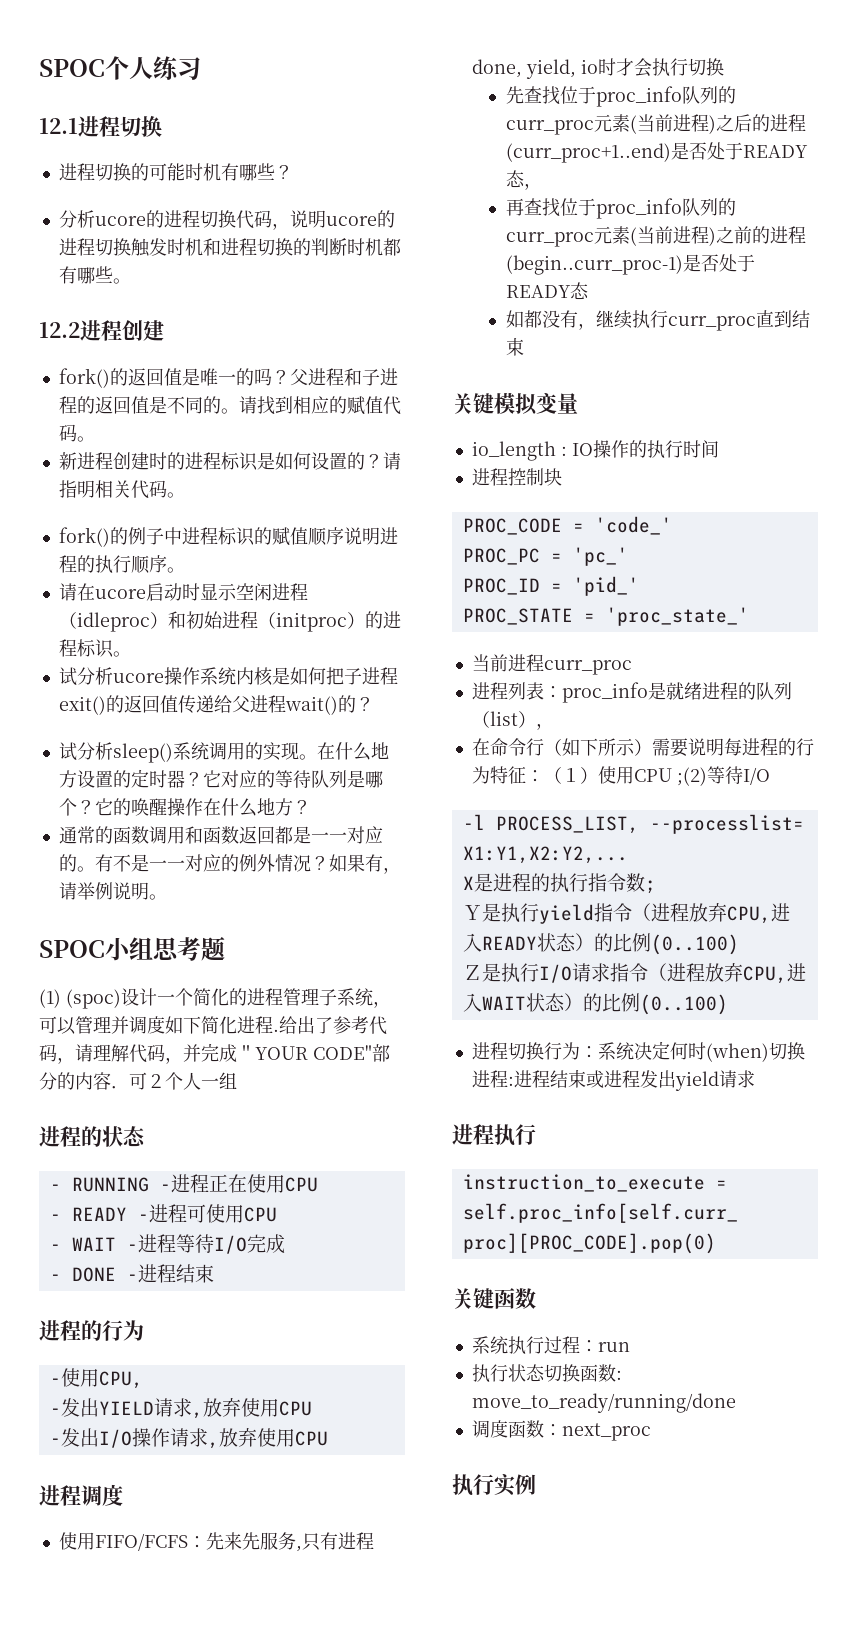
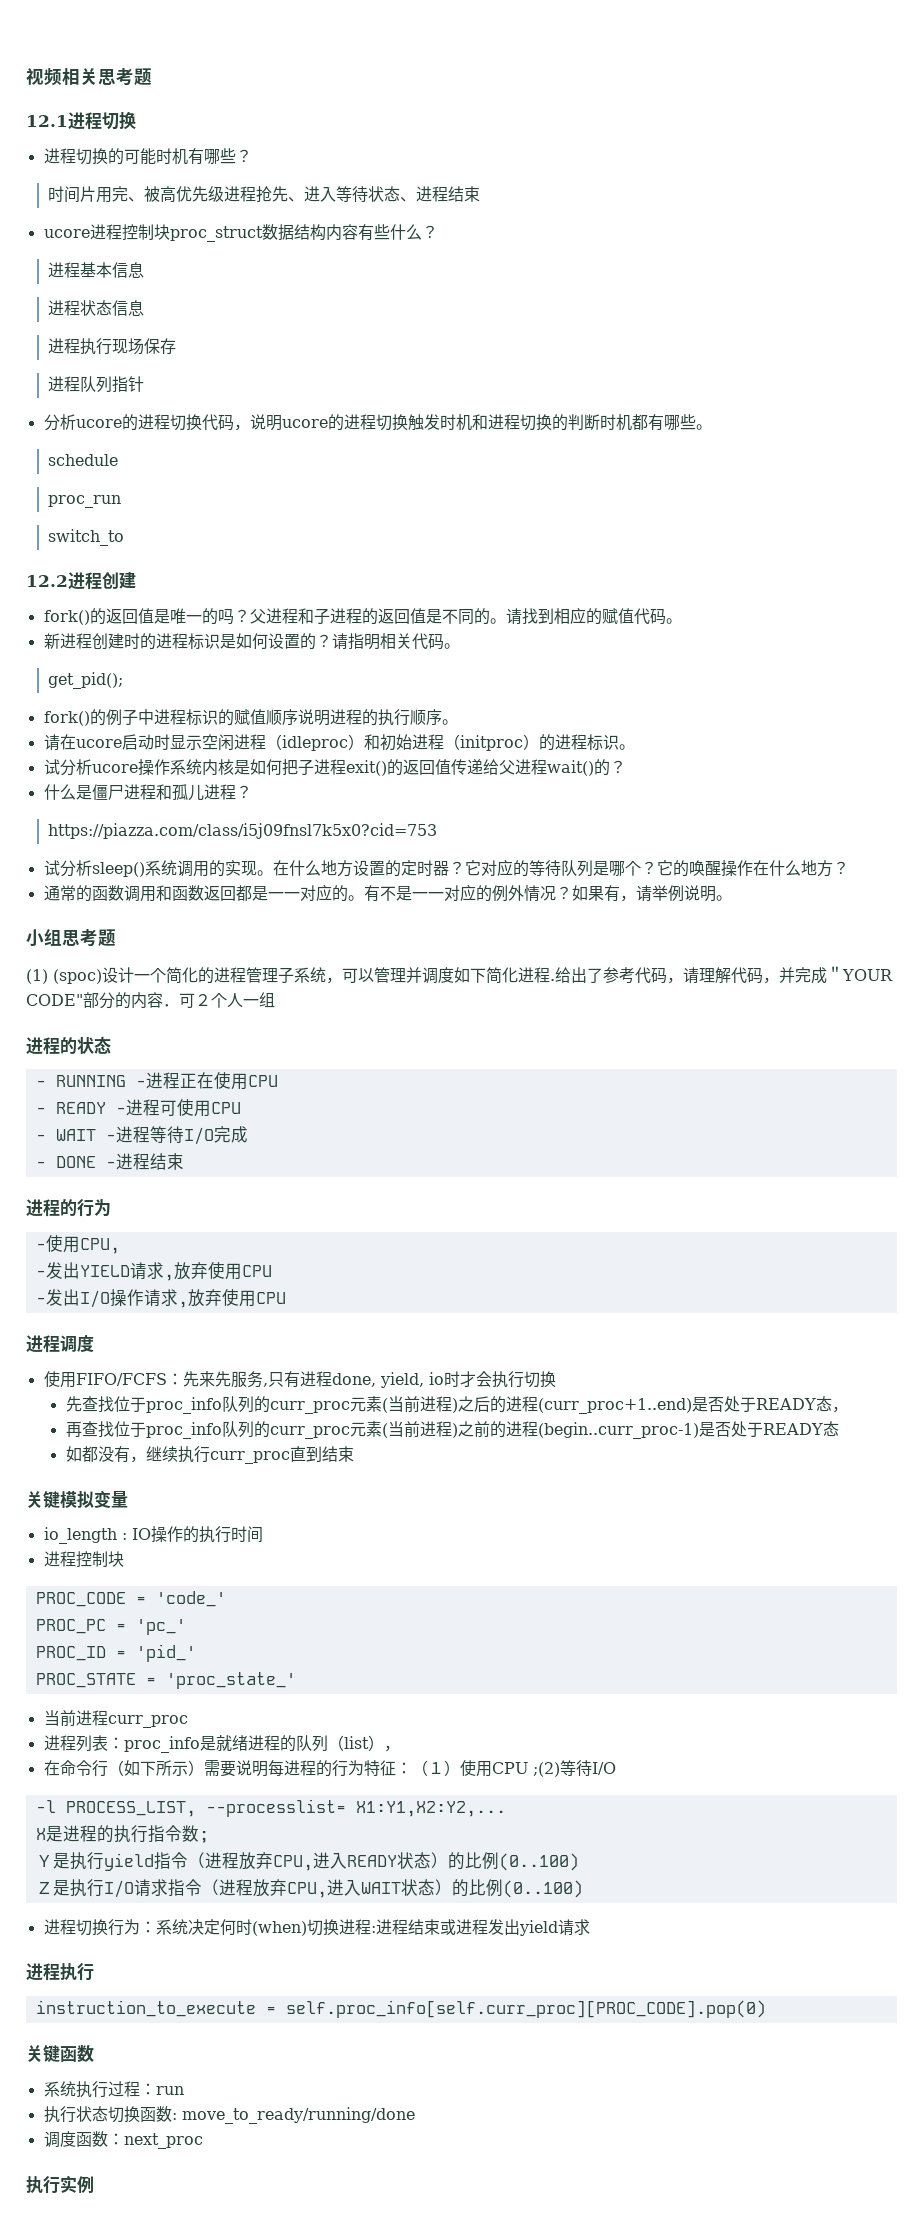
[39,56,201,80] SPOC个人练习 -> [26,68,152,86] 视频相关思考题
(293, 172) none -> [48,186,481,203] [43,224,438,242] [48,262,145,278] [48,300,145,316] [48,338,177,355] [48,376,145,393] // 时间片用完、被高优先级进程抢先、进入等待状态、进程结束 // ucore进程控制块proc_struct数据结构内容有些什么？ // 进程基本信息 // 进程状态信息 // 进程执行现场保存 // 进程队列指针
(131, 281) none -> [48,454,119,466] [48,495,122,508] [48,529,125,546] // schedule // proc_run // switch_to
(185, 495) none -> [48,672,124,689] // get_pid();
(374, 704) none -> [43,784,252,801] [48,823,438,839] // 什么是僵尸进程和孤儿进程？ // https://piazza.com/class/i5j09fnsl7k5x0?cid=753
[39,940,105,958] SPOC -> (732, 898) none

